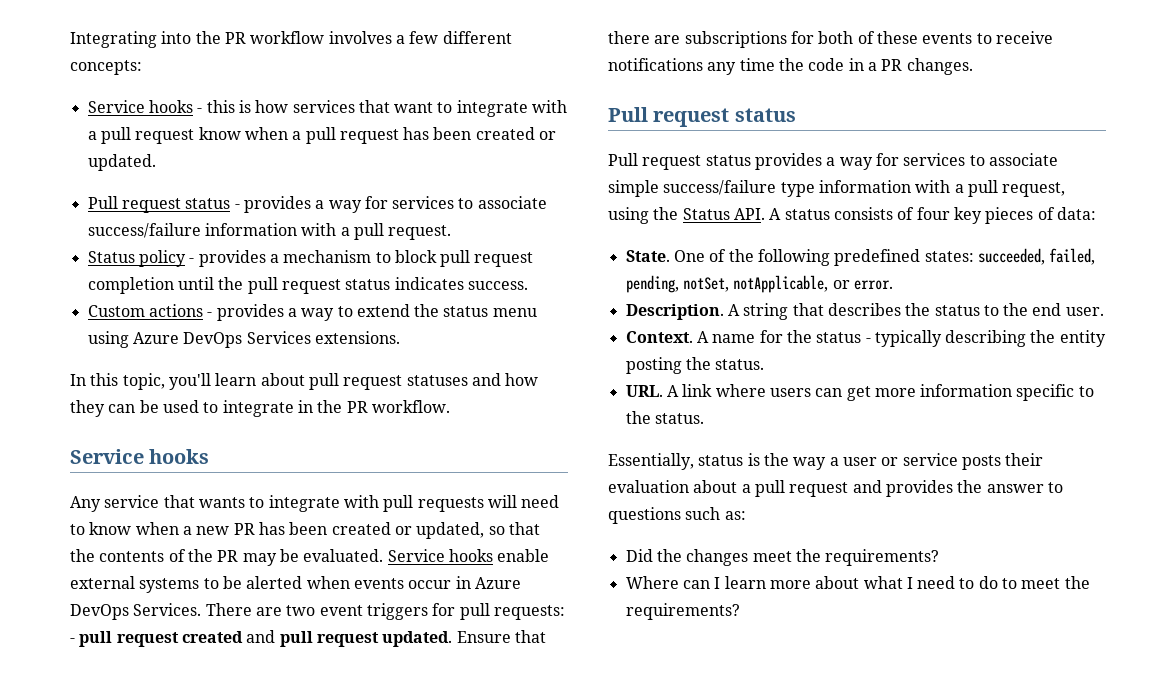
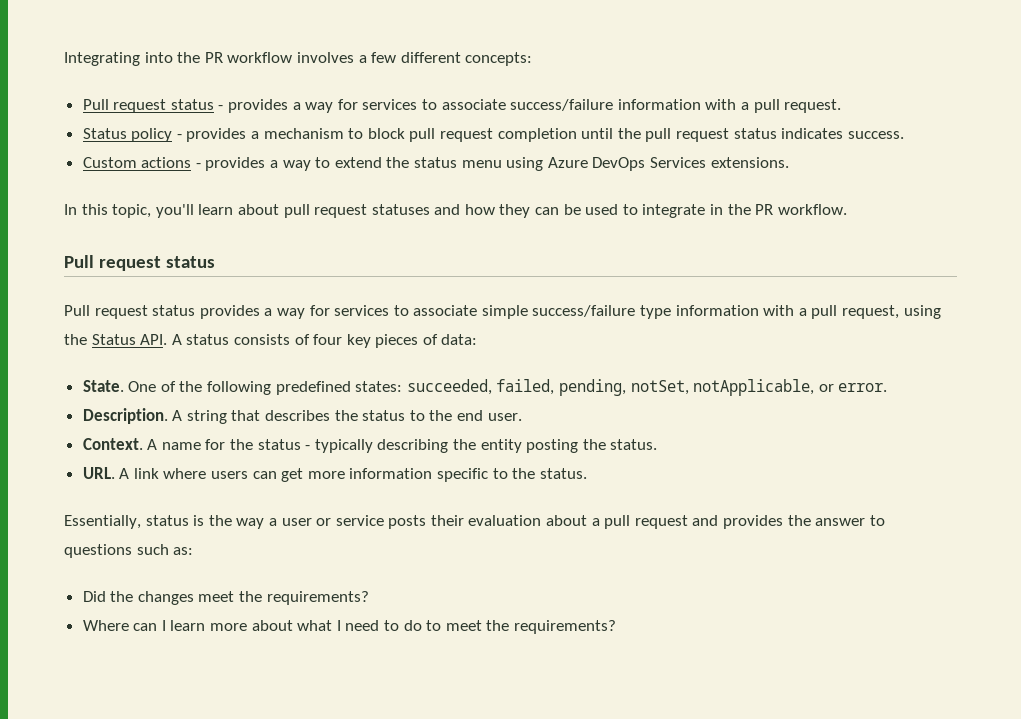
[87,100,568,117] [87,127,557,144] [87,154,156,171] // Service hooks - this is how services that want to integrate with a pull request know when a pull request has been created or updated. -> (533, 59) none
[70,449,210,464] [70,495,560,512] [70,522,540,539] [70,549,550,566] [70,576,521,593] [70,603,565,620] [70,630,546,647] [608,31,1053,48] [608,58,973,75] // Service hooks // Any service that wants to integrate with pull requests will need to know when a new PR has been created or updated, so that the contents of the PR may be evaluated. Service hooks enable external systems to be alerted when events occur in Azure DevOps Services. There are two event triggers for pull requests: - pull request created and pull request updated. Ensure that there are subscriptions for both of these events to receive notifications any time the code in a PR changes. -> (847, 209) none

